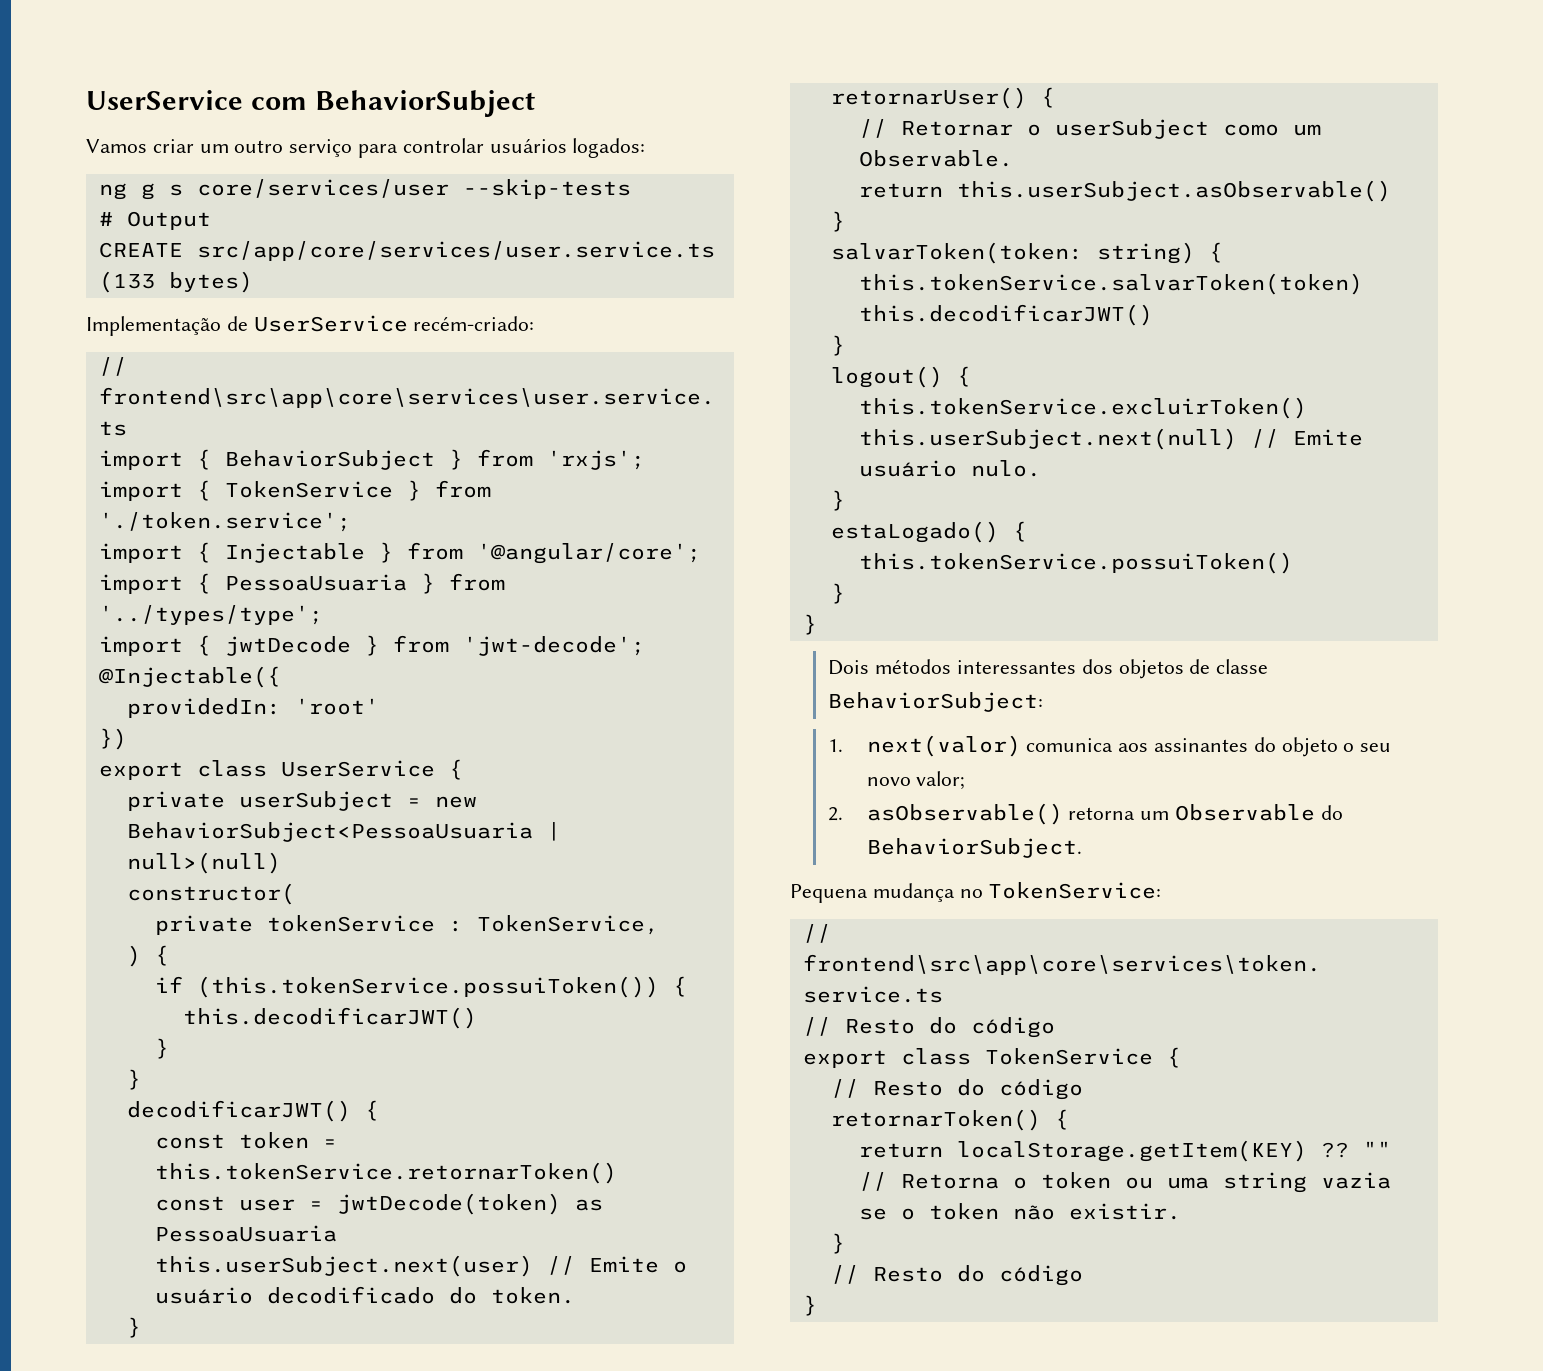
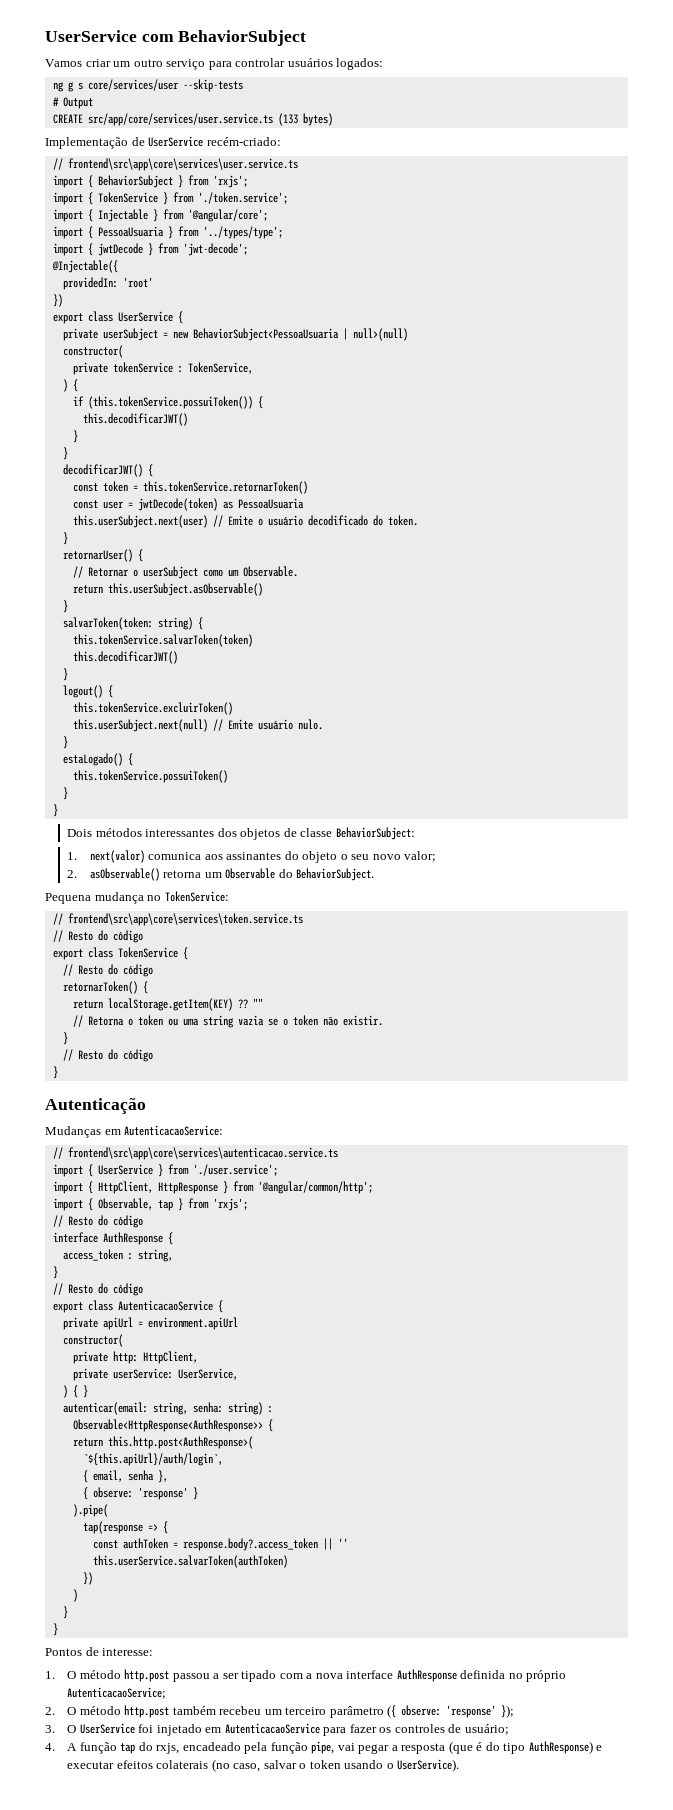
(817, 1305) none -> [45,1098,146,1114] [45,1125,224,1138] [52,1147,338,1160] [52,1164,278,1177] [52,1181,373,1194] [52,1198,248,1211] [52,1215,143,1228] [52,1232,173,1245] [62,1249,173,1262] [52,1266,58,1279] [52,1283,143,1296] [52,1300,223,1313] [62,1317,238,1330] [62,1334,123,1347] [72,1351,198,1364] [72,1368,238,1381] [62,1385,88,1398] [62,1402,273,1415] [72,1419,273,1432] [72,1436,253,1449] [82,1453,223,1466] [82,1470,168,1483] [82,1487,198,1500] [72,1504,108,1517] [82,1521,168,1534] [92,1538,348,1551] [92,1555,288,1568] [82,1572,93,1585] [72,1589,78,1602] [62,1606,68,1619] [52,1623,58,1636] [45,1647,154,1656] [45,1669,567,1682] [67,1687,167,1699] [45,1705,515,1718] [45,1723,509,1736] [45,1741,603,1754] [67,1759,460,1772] // Autenticação // Mudanças em AutenticacaoService: // // frontend\src\app\core\services\autenticacao.service.ts // import { UserService } from './user.service'; // import { HttpClient, HttpResponse } from '@angular/common/http'; // import { Observable, tap } from 'rxjs'; // // Resto do código // interface AuthResponse { // access_token : string, // } // // Resto do código // export class AutenticacaoService { // private apiUrl = environment.apiUrl // constructor( // private http: HttpClient, // private userService: UserService, // ) { } // autenticar(email: string, senha: string) : // Observable<HttpResponse<AuthResponse>> { // return this.http.post<AuthResponse>( // `${this.apiUrl}/auth/login`, // { email, senha }, // { observe: 'response' } // ).pipe( // tap(response => { // const authToken = response.body?.access_token || '' // this.userService.salvarToken(authToken) // }) // ) // } // } // Pontos de interesse: // 1. O método http.post passou a ser tipado com a nova interface AuthResponse definida no próprio AutenticacaoService; // 2. O método http.post também recebeu um terceiro parâmetro ({ observe: 'response' }); // 3. O UserService foi injetado em AutenticacaoService para fazer os controles de usuário; // 4. A função tap do rxjs, encadeado pela função pipe, vai pegar a resposta (que é do tipo AuthResponse) e executar efeitos colaterais (no caso, salvar o token usando o UserService).

